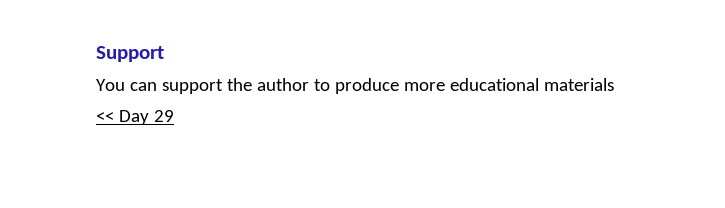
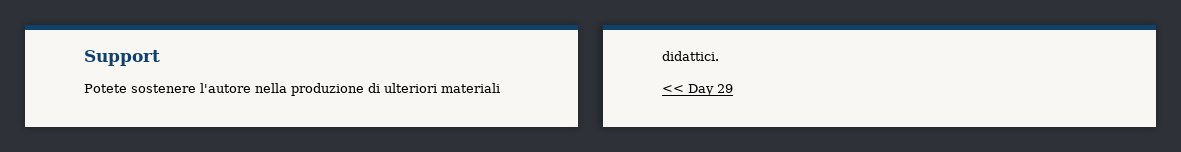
[96,78,614,94] You can support the author to produce more educational materials -> [84,83,500,96] [662,51,719,61] Potete sostenere l'autore nella produzione di ulteriori materiali didattici.

